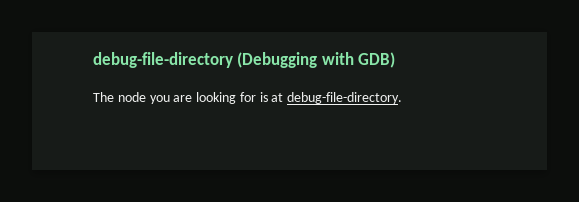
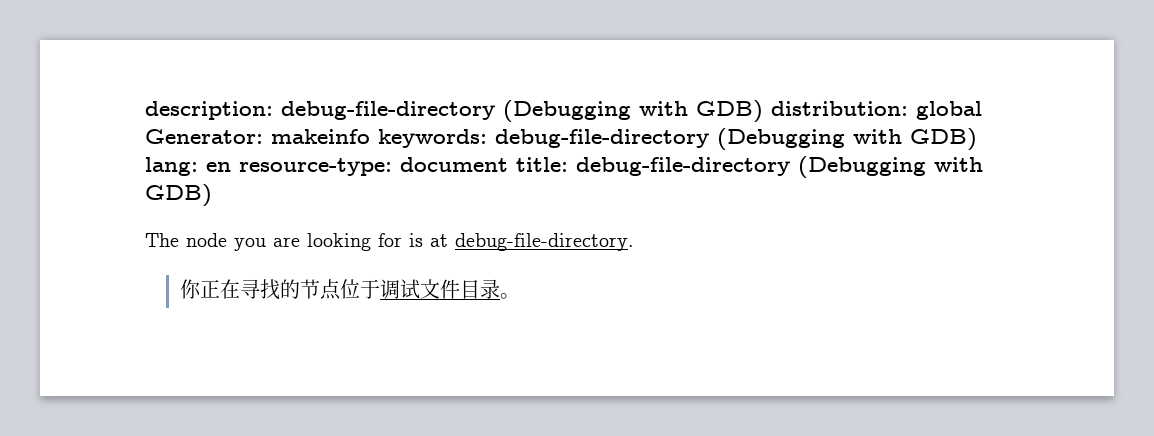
(93, 60) none -> [145,100,982,123] [145,128,977,151] [145,157,568,176] description: debug-file-directory (Debugging with GDB) distribution: global Generator: makeinfo keywords: debug-file-directory (Debugging with GDB) lang: en resource-type: document title:
(403, 98) none -> [180,279,521,300] // 你正在寻找的节点位于调试文件目录。

